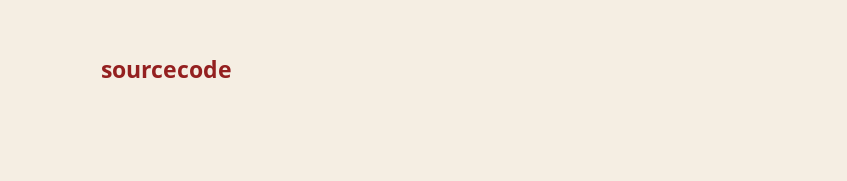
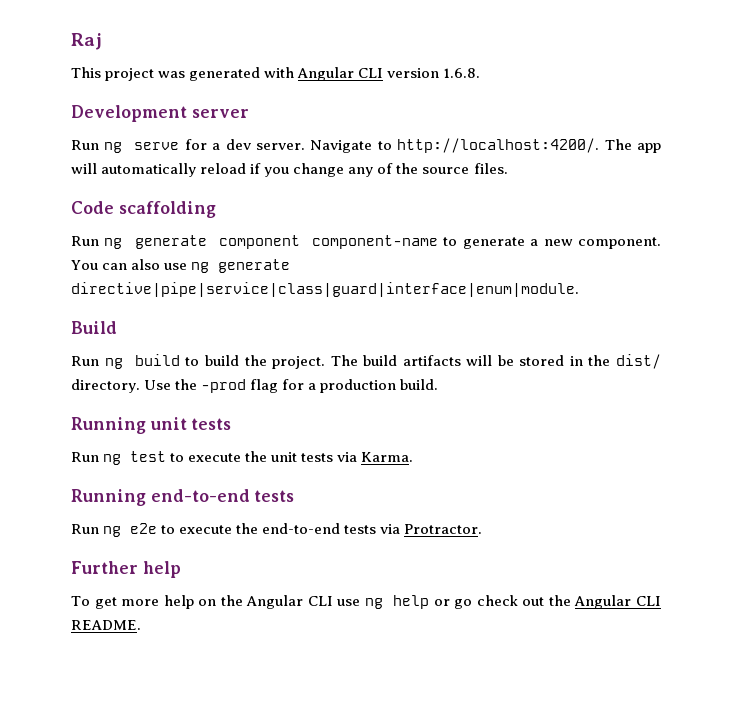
[101,60,232,78] sourcecode -> [71,33,102,50] [71,67,481,81] [71,105,249,122] [71,138,661,153] [71,163,508,177] [71,201,216,218] [71,235,662,249] [71,259,291,273] [71,282,579,297] [71,321,117,334] [71,354,661,369] [71,379,439,393] [71,417,232,434] [71,451,414,465] [71,489,295,506] [71,523,483,537] [71,561,181,578] [71,595,662,609] [71,620,141,630] Raj // This project was generated with Angular CLI version 1.6.8. // Development server // Run ng serve for a dev server. Navigate to http://localhost:4200/. The app will automatically reload if you change any of the source files. // Code scaffolding // Run ng generate component component-name to generate a new component. You can also use ng generate directive|pipe|service|class|guard|interface|enum|module. // Build // Run ng build to build the project. The build artifacts will be stored in the dist/ directory. Use the -prod flag for a production build. // Running unit tests // Run ng test to execute the unit tests via Karma. // Running end-to-end tests // Run ng e2e to execute the end-to-end tests via Protractor. // Further help // To get more help on the Angular CLI use ng help or go check out the Angular CLI README.

